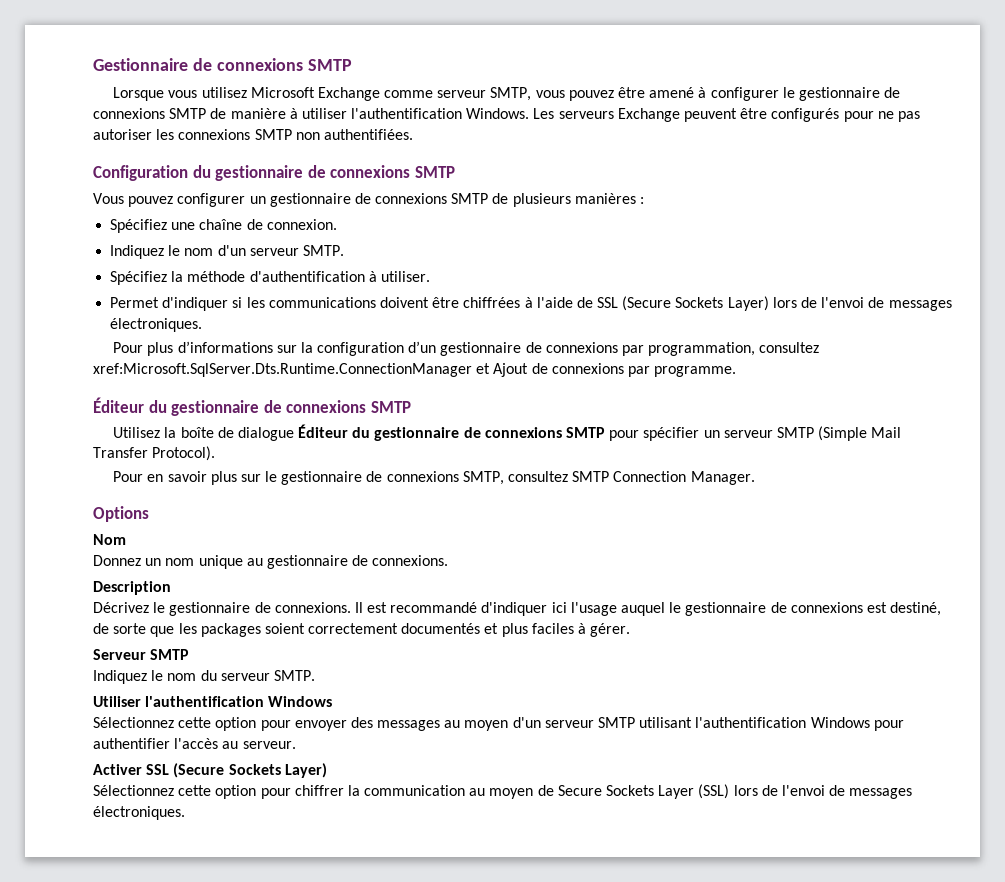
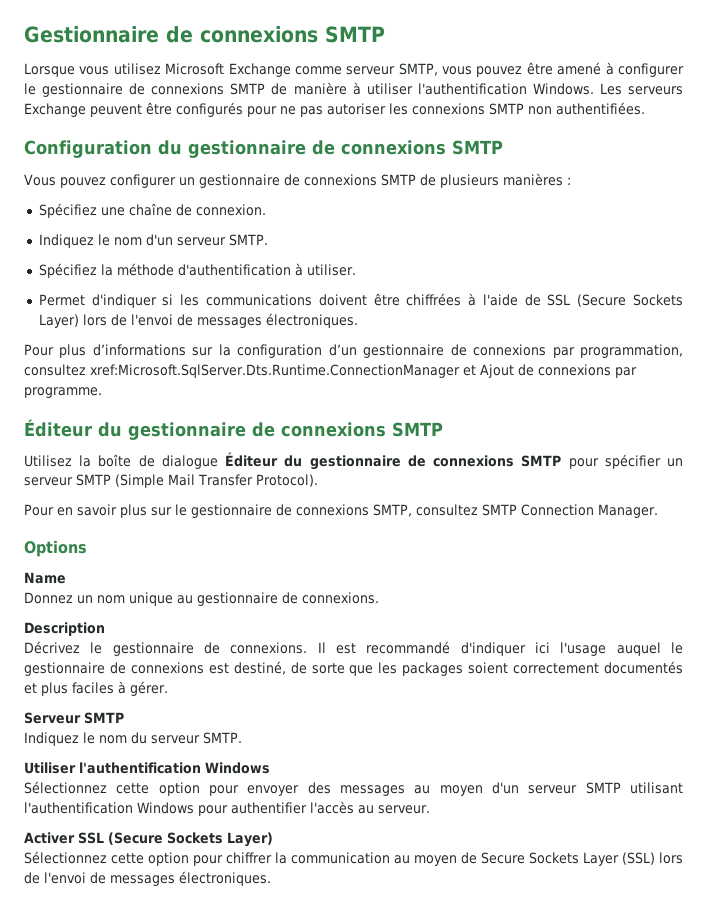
[93,534,126,545] Nom -> [24,572,66,584] Name

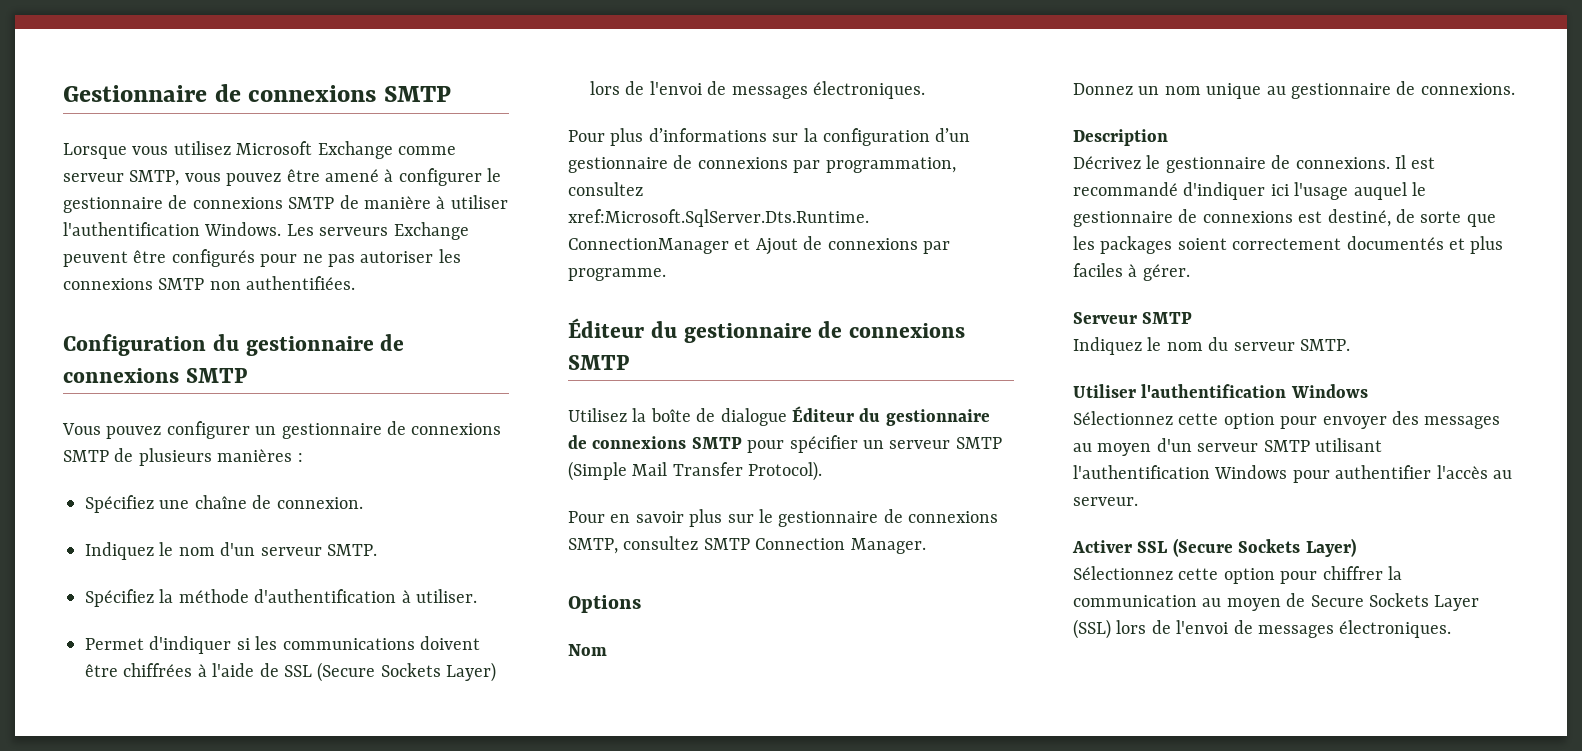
[24,572,66,584] Name -> [568,644,607,656] Nom

